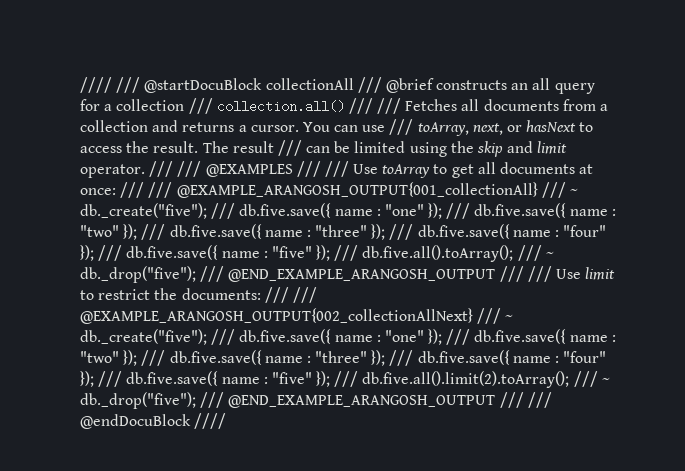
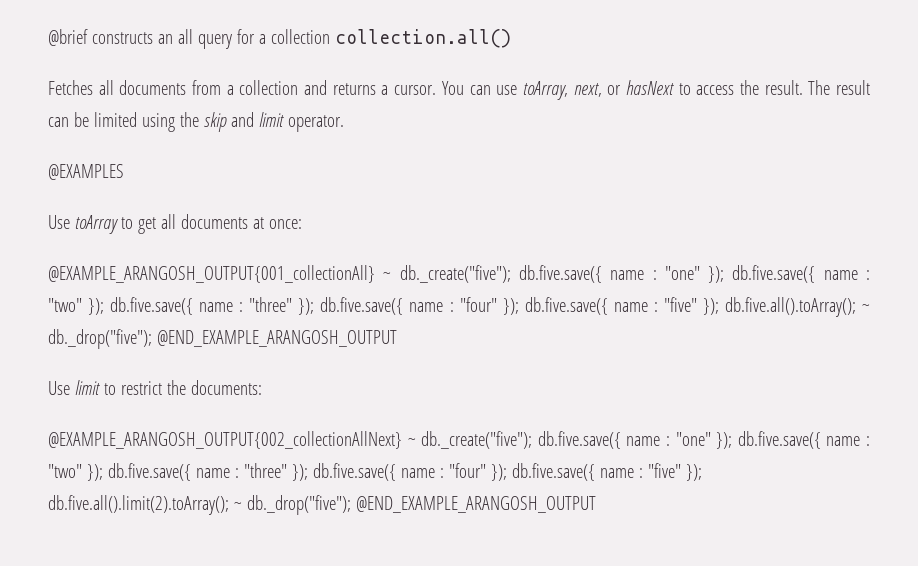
[80,77,382,93] //// /// @startDocuBlock collectionAll /// -> (48, 37) none
[188,98,213,114] /// -> (330, 36) none
[348,98,402,114] /// /// -> (511, 38) //
[389,119,414,135] /// -> (518, 90) none
[277,140,302,156] /// -> (870, 87) none
[149,161,202,177] /// /// -> (344, 123) //
[296,161,349,177] /// /// -> (124, 172) //
[120,182,578,198] [80,203,616,219] [80,224,607,240] [80,245,554,262] [80,266,552,283] /// /// @EXAMPLE_ARANGOSH_OUTPUT{001_collectionAll} /// ~ db._create("five"); /// db.five.save({ name : "one" }); /// db.five.save({ name : "two" }); /// db.five.save({ name : "three" }); /// db.five.save({ name : "four" }); /// db.five.save({ name : "five" }); /// db.five.all().toArray(); /// ~ db._drop("five"); /// @END_EXAMPLE_ARANGOSH_OUTPUT /// /// -> [48,265,871,283] [48,297,870,317] [48,329,397,349] // @EXAMPLE_ARANGOSH_OUTPUT{001_collectionAll} ~ db._create("five"); db.five.save({ name : "one" }); db.five.save({ name : "two" }); db.five.save({ name : "three" }); db.five.save({ name : "four" }); db.five.save({ name : "five" }); db.five.all().toArray(); ~ db._drop("five"); @END_EXAMPLE_ARANGOSH_OUTPUT //
[264,287,317,303] [80,308,514,324] [80,329,616,345] [80,350,607,366] [80,371,610,388] [80,392,552,409] [80,413,227,429] /// /// @EXAMPLE_ARANGOSH_OUTPUT{002_collectionAllNext} /// ~ db._create("five"); /// db.five.save({ name : "one" }); /// db.five.save({ name : "two" }); /// db.five.save({ name : "three" }); /// db.five.save({ name : "four" }); /// db.five.save({ name : "five" }); /// db.five.all().limit(2).toArray(); /// ~ db._drop("five"); /// @END_EXAMPLE_ARANGOSH_OUTPUT /// /// @endDocuBlock //// -> [48,431,870,449] [48,463,702,481] [48,495,596,515] // @EXAMPLE_ARANGOSH_OUTPUT{002_collectionAllNext} ~ db._create("five"); db.five.save({ name : "one" }); db.five.save({ name : "two" }); db.five.save({ name : "three" }); db.five.save({ name : "four" }); db.five.save({ name : "five" }); db.five.all().limit(2).toArray(); ~ db._drop("five"); @END_EXAMPLE_ARANGOSH_OUTPUT

